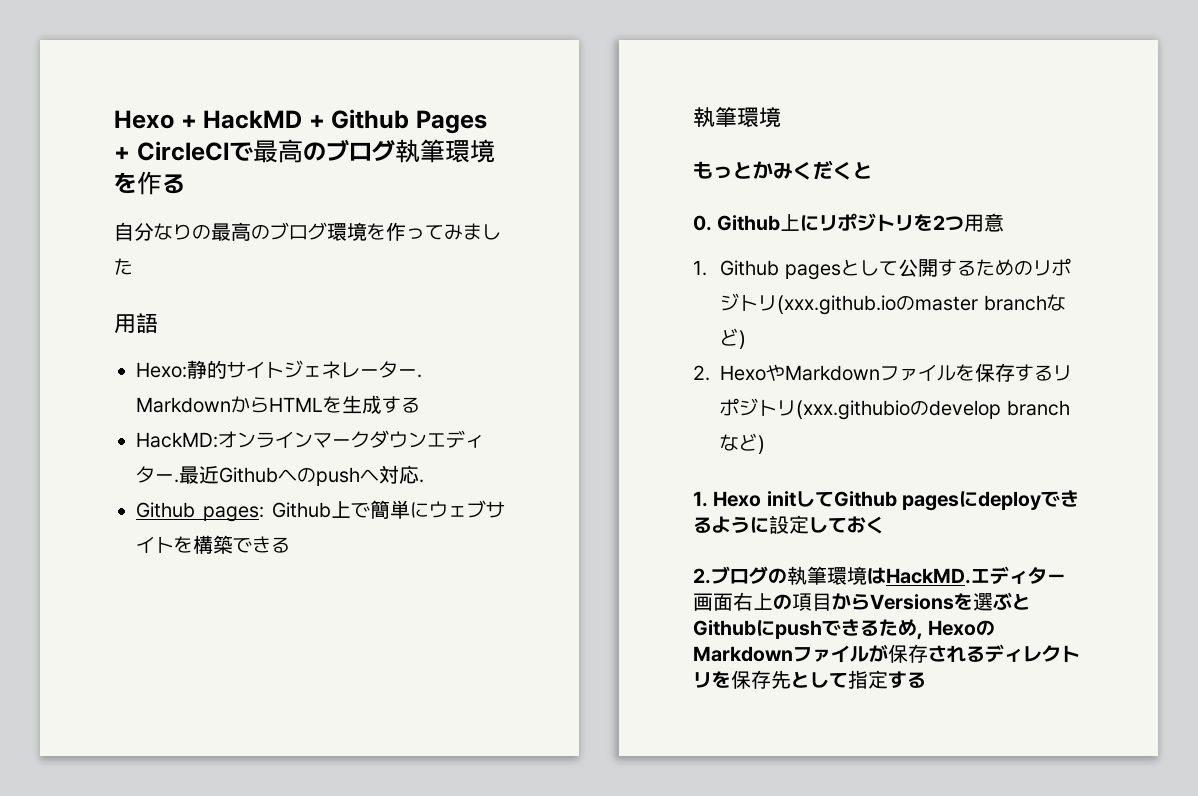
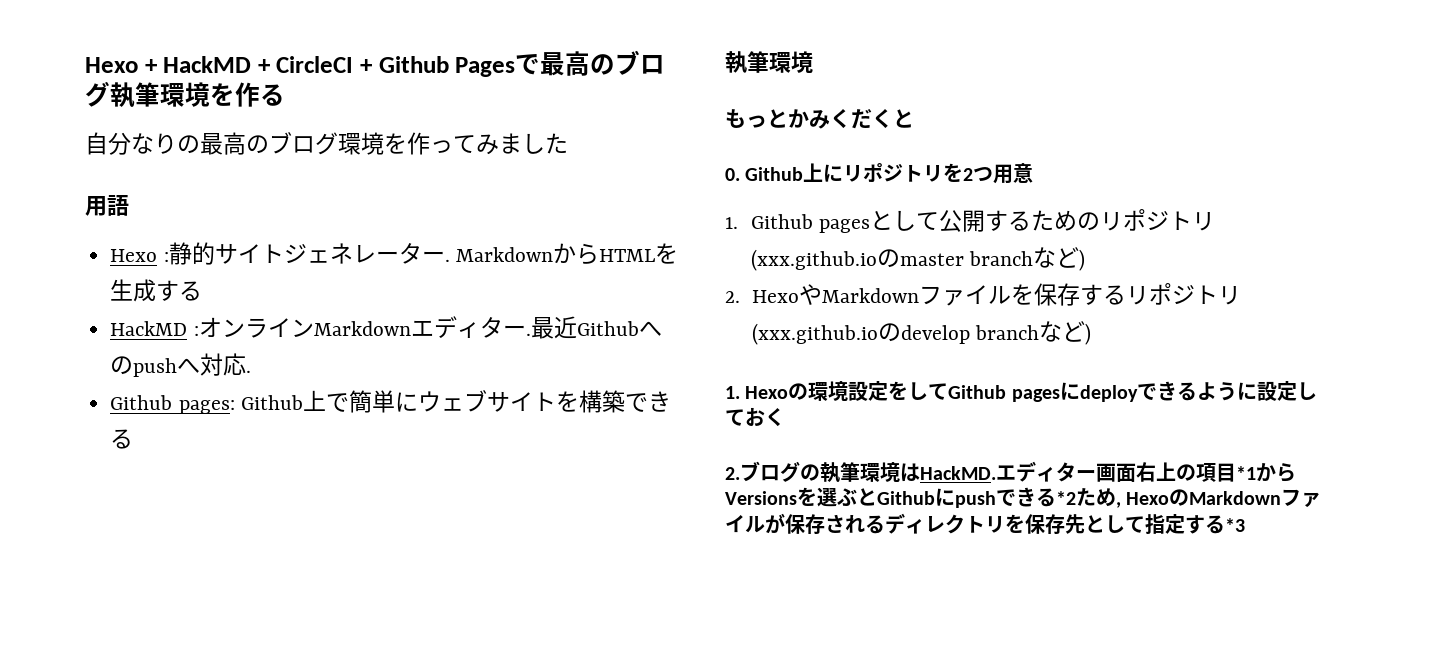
[331,109,488,134] [114,141,230,161] Github Pages + CircleCI -> [276,56,516,77] CircleCI + Github Pages
[136,362,187,378] Hexo: -> [110,249,169,262] Hexo :
[136,432,218,448] HackMD: -> [110,321,199,336] HackMD :
[313,430,427,448] マークダウン -> [313,321,411,336] Markdown
[796,400,911,420] (xxx.githubio -> [751,323,878,345] (xxx.github.io
[766,491,796,507] init -> [788,381,909,401] の環境設定を
(832, 602) none -> [1236,466,1256,480] *1
(879, 628) none -> [1056,491,1076,505] *2
(926, 680) none -> [1225,518,1245,532] *3

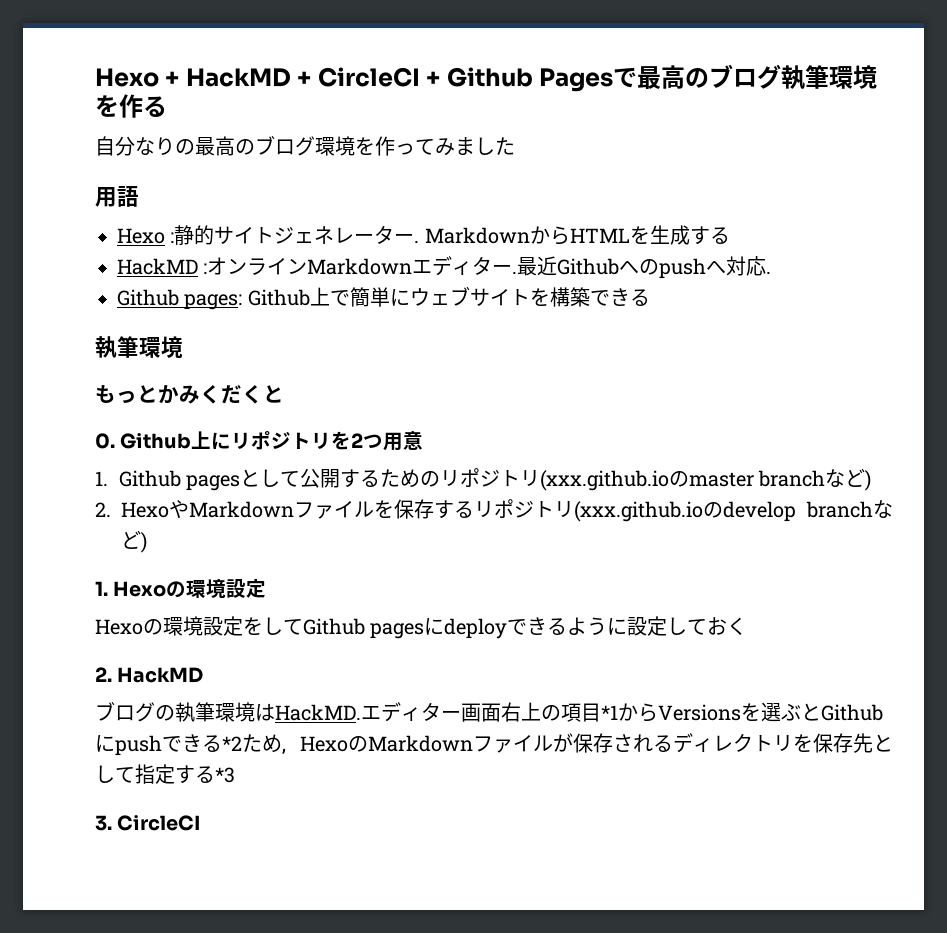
(889, 391) none -> [95,616,243,636] // Hexoの環境設定
(740, 473) none -> [117,667,204,683] HackMD //
(1245, 525) none -> [95,815,201,831] // 3. CircleCI

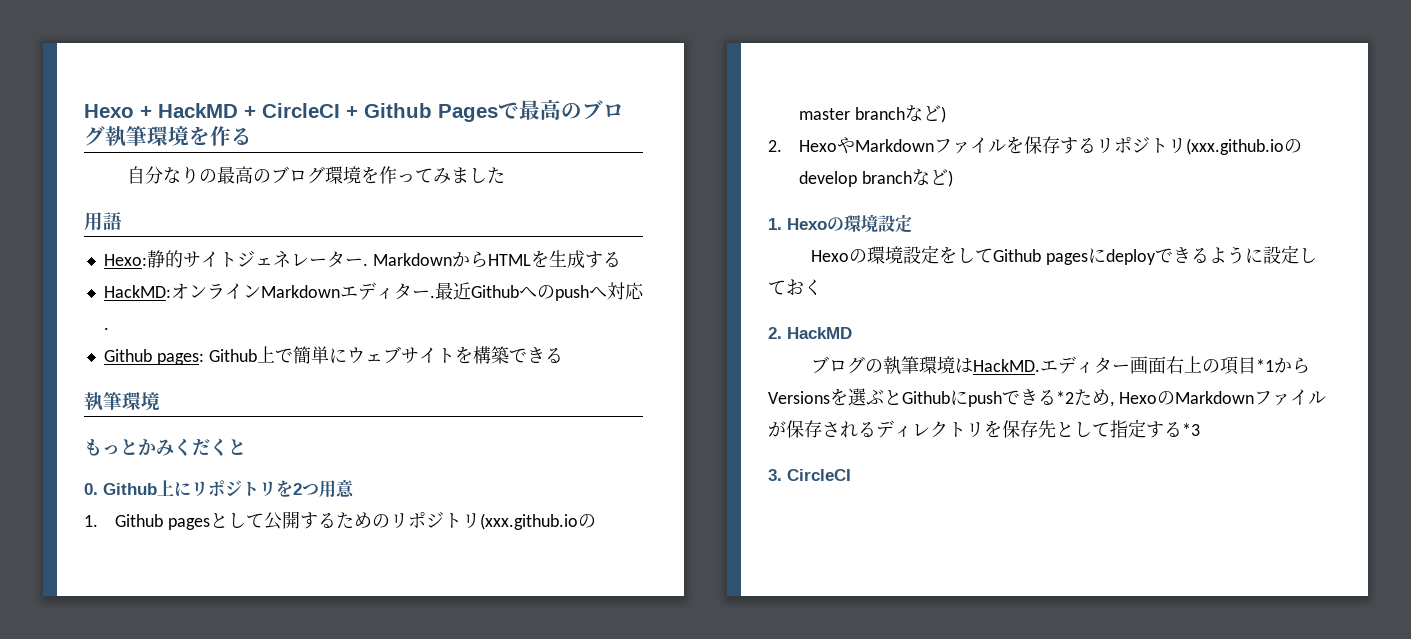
[117,228,175,244] Hexo : -> [103,254,147,266] Hexo:
[117,258,208,275] HackMD : -> [103,285,171,298] HackMD:

